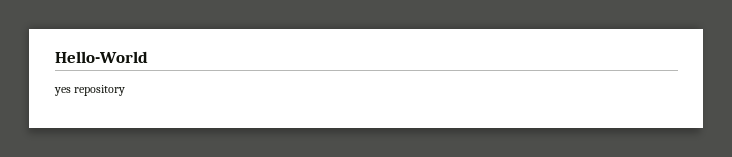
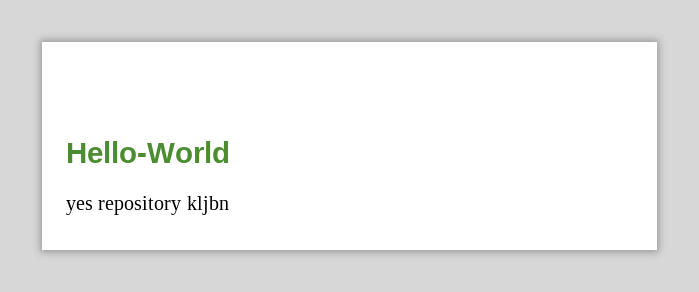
(126, 90) none -> [186,196,229,215] kljbn

